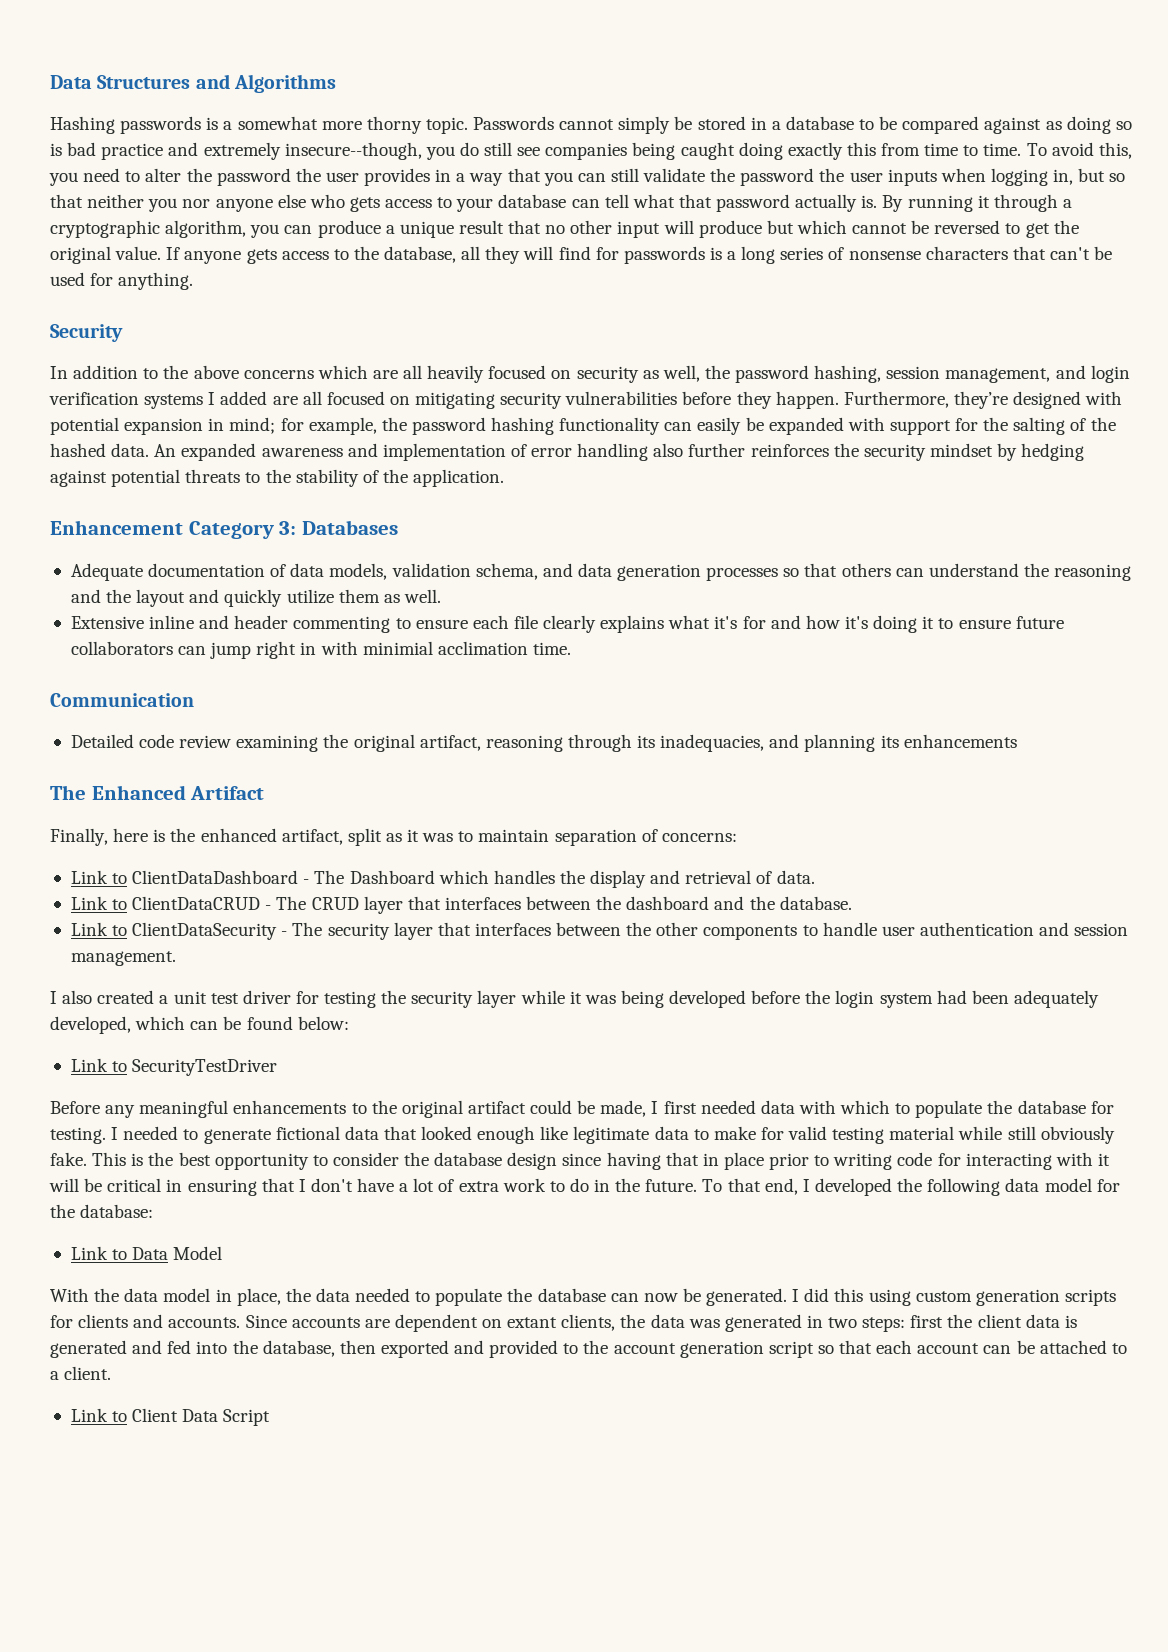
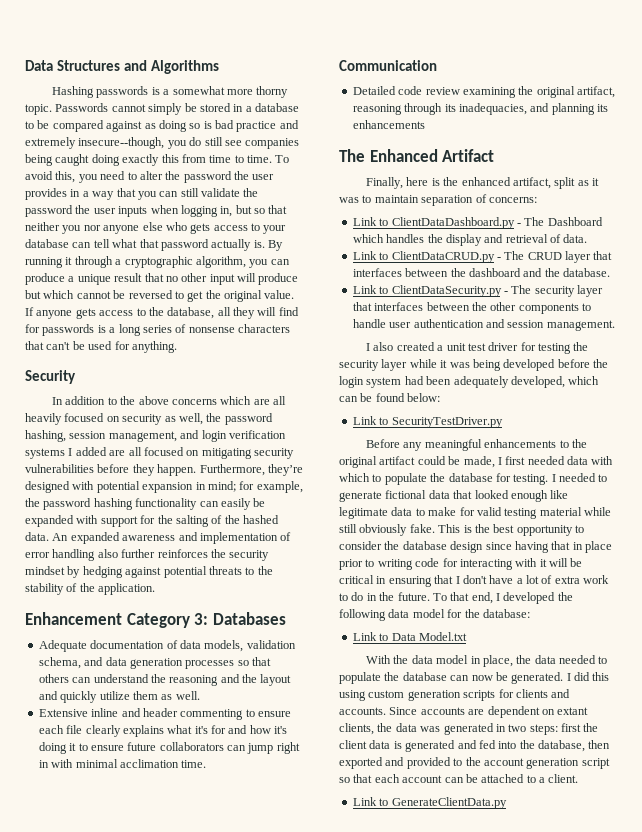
[362,641,433,655] minimial -> [75,759,118,768] minimal
[132,870,299,884] ClientDataDashboard -> [391,217,515,229] ClientDataDashboard.py
[132,896,261,910] ClientDataCRUD -> [391,251,495,263] ClientDataCRUD.py
[132,922,278,940] ClientDataSecurity -> [391,285,502,297] ClientDataSecurity.py
[132,1059,278,1076] SecurityTestDriver -> [391,417,503,428] SecurityTestDriver.py
[173,1246,223,1260] Model -> [418,632,467,641] Model.txt
[132,1408,271,1426] Client Data Script -> [391,797,507,809] GenerateClientData.py

